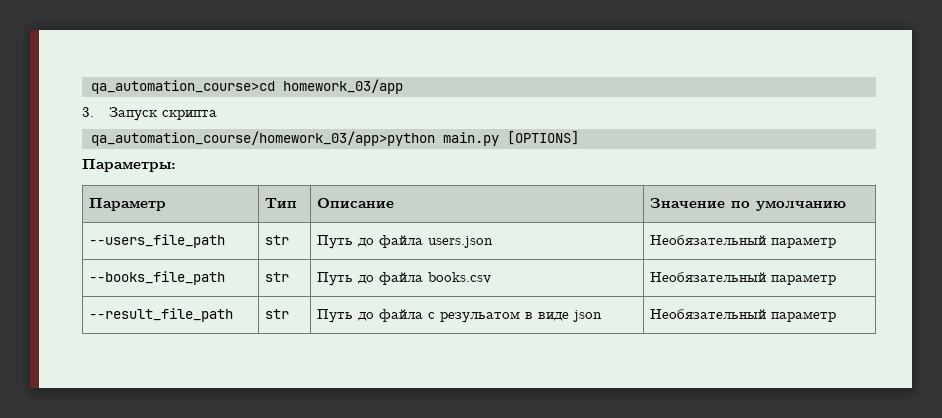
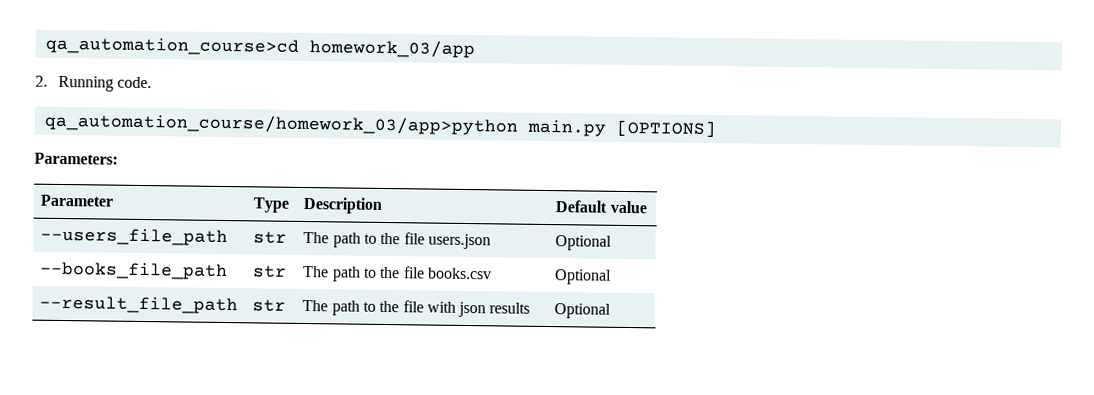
[82,107,217,121] 3. Запуск скрипта -> [35,75,152,92] 2. Running code.
[82,159,176,172] [89,198,167,211] [265,198,298,209] [317,198,395,208] [650,198,847,211] [89,234,226,248] [265,235,290,245] [317,235,424,249] Параметры: // Параметр | Тип | Описание | Значение по умолчанию // --users_file_path | str | Путь до файла -> [34,152,118,165] [40,194,114,207] [253,197,290,213] [303,196,383,214] [555,200,647,214] [40,227,229,247] [253,231,288,244] [303,231,425,248] Parameters: // Parameter | Type | Description | Default value // --users_file_path | str | The path to the file
[650,235,837,248] Необязательный параметр -> [555,235,613,251] Optional
[317,272,424,286] Путь до файла -> [302,265,425,282] The path to the file
[650,272,837,285] Необязательный параметр -> [554,269,613,285] Optional
[317,309,570,323] Путь до файла с резульатом в виде -> [302,299,456,316] The path to the file with
[650,309,837,322] | Необязательный параметр -> [489,302,531,314] [554,303,612,319] results | Optional

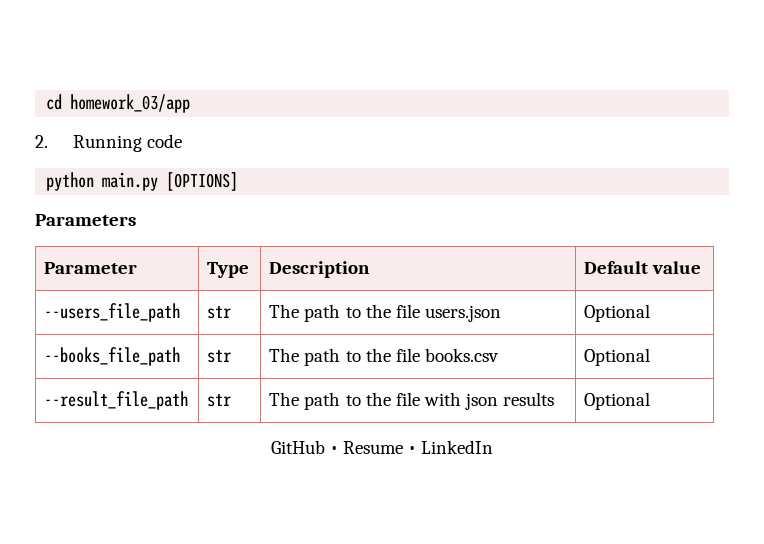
[44,36,299,56] qa_automation_course>cd -> [46,94,63,110] cd
[116,76,152,89] [43,112,518,136] code. // qa_automation_course/homework_03/app>python -> [146,134,182,148] [46,172,95,191] code // python
[34,152,118,165] Parameters: -> [35,214,136,226] Parameters
(612, 311) none -> [270,440,494,454] // GitHub • Resume • LinkedIn

